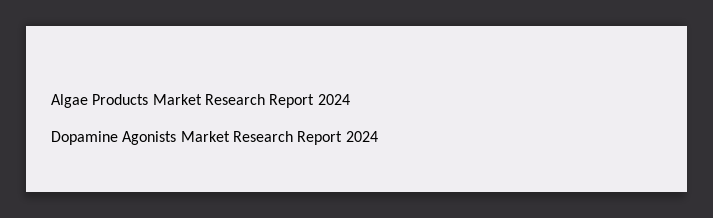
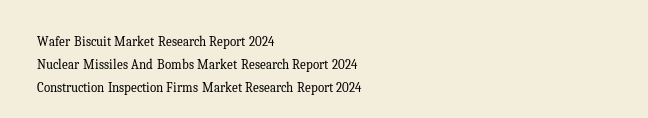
[51,94,350,108] [51,131,378,145] Algae Products Market Research Report 2024 // Dopamine Agonists Market Research Report 2024 -> [37,35,275,49] [37,58,358,72] [37,81,363,95] Wafer Biscuit Market Research Report 2024 // Nuclear Missiles And Bombs Market Research Report 2024 // Construction Inspection Firms Market Research Report 2024

